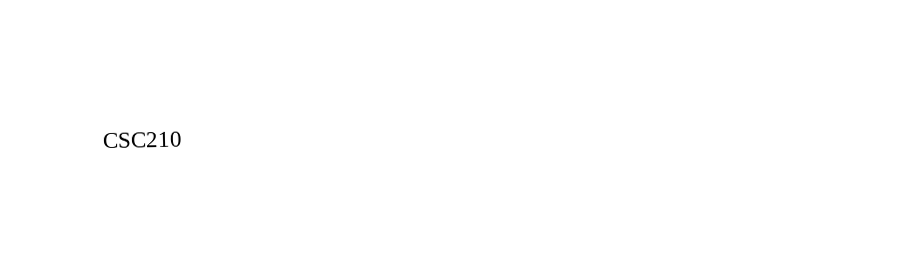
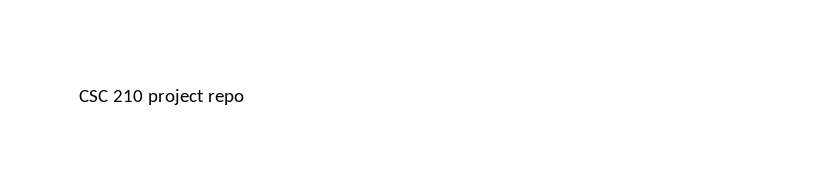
[102,131,183,149] CSC210 -> [79,89,244,105] CSC 210 project repo

